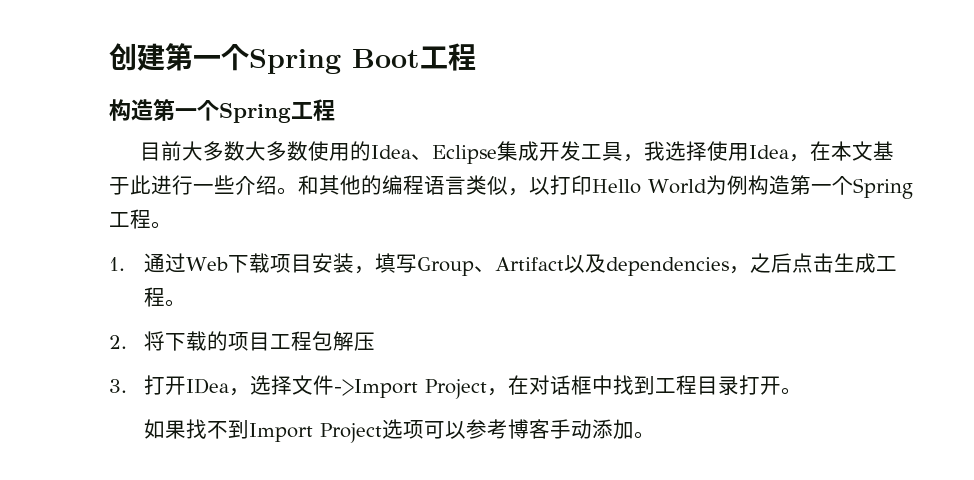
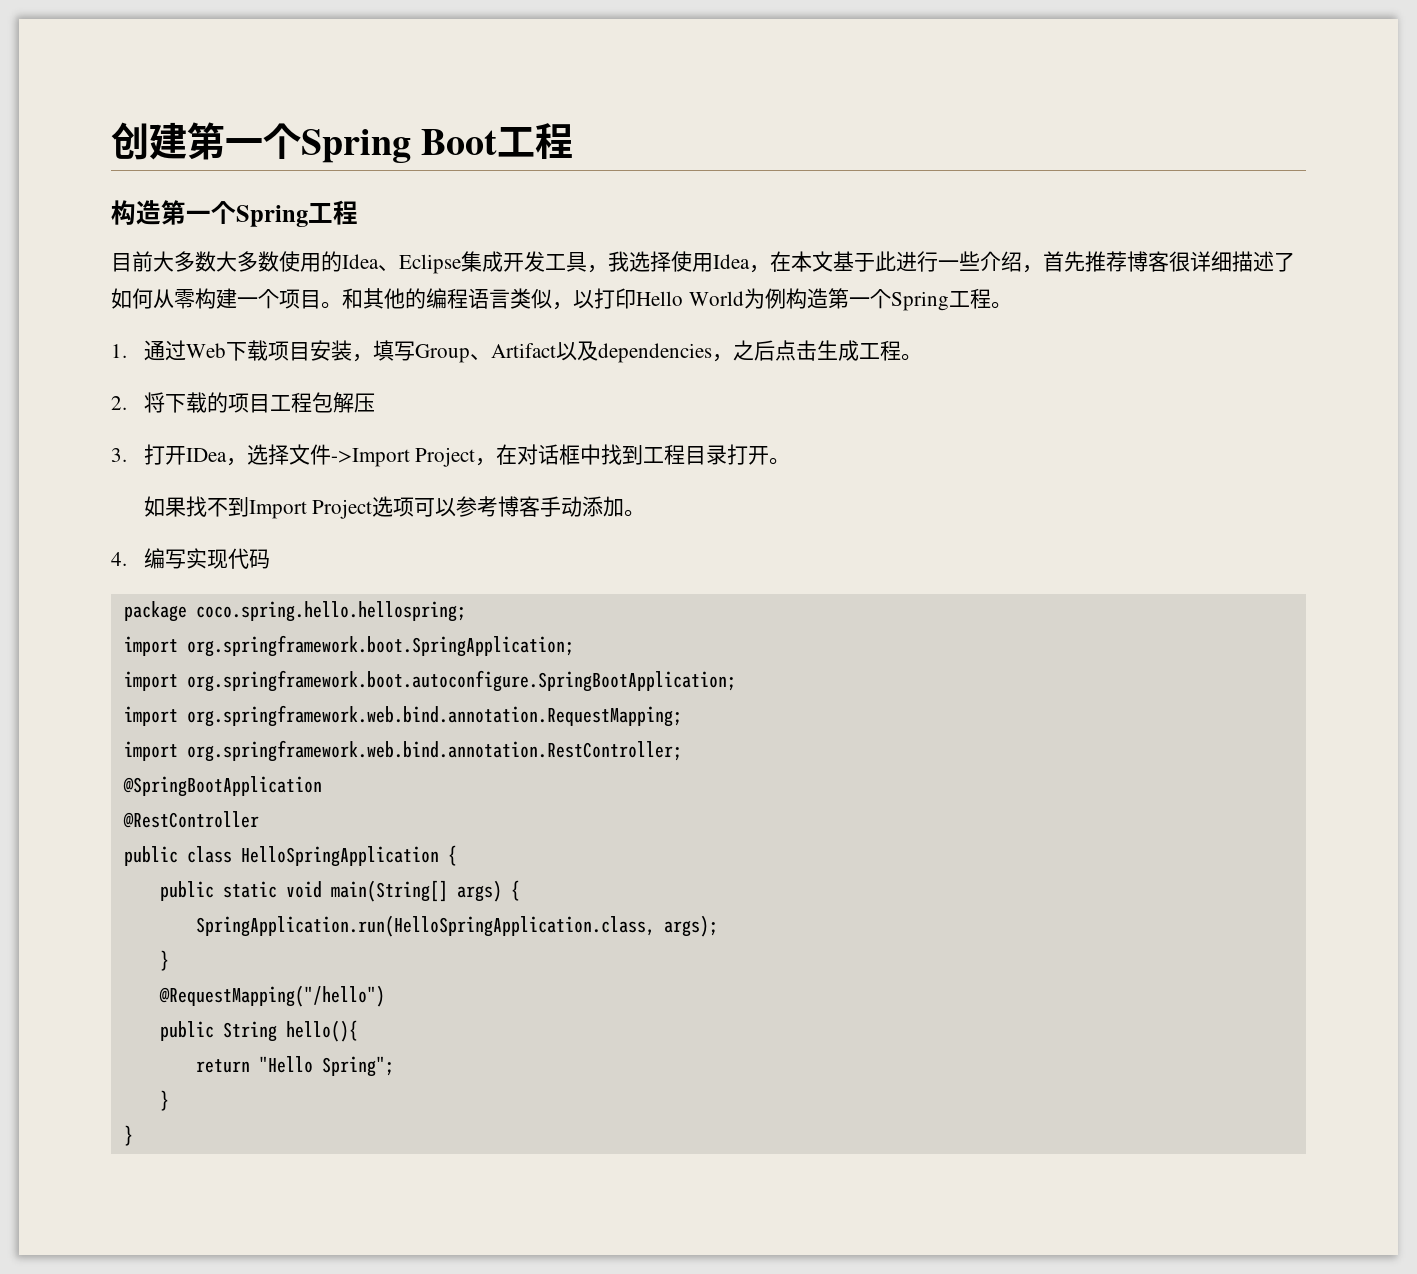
(277, 185) none -> [1022,251,1295,273] [111,288,321,309] ，首先推荐博客很详细描述了如何从零构建一个项目
(655, 435) none -> [111,548,270,569] [123,601,466,622] [123,635,574,657] [123,670,736,692] [123,705,682,727] [123,740,682,762] [122,776,322,797] [122,811,259,828] [123,845,457,867] [159,880,520,902] [195,915,718,937] [159,950,169,971] [158,985,385,1007] [159,1020,358,1042] [195,1056,394,1077] [159,1090,169,1111] [123,1125,133,1146] // 4.编写实现代码 // package coco.spring.hello.hellospring; // import org.springframework.boot.SpringApplication; // import org.springframework.boot.autoconfigure.SpringBootApplication; // import org.springframework.web.bind.annotation.RequestMapping; // import org.springframework.web.bind.annotation.RestController; // @SpringBootApplication // @RestController // public class HelloSpringApplication { // public static void main(String[] args) { // SpringApplication.run(HelloSpringApplication.class, args); // } // @RequestMapping("/hello") // public String hello(){ // return "Hello Spring"; // } // }

